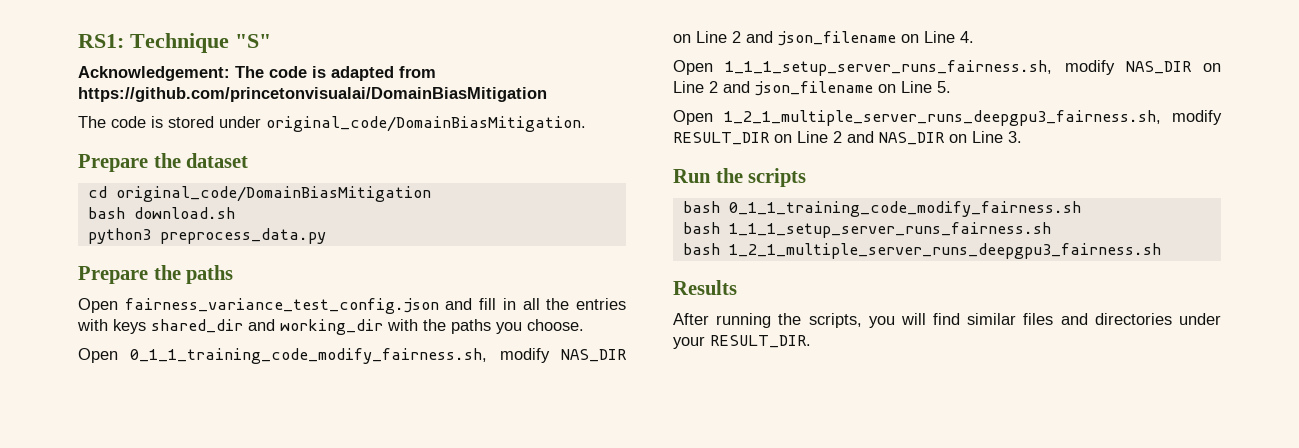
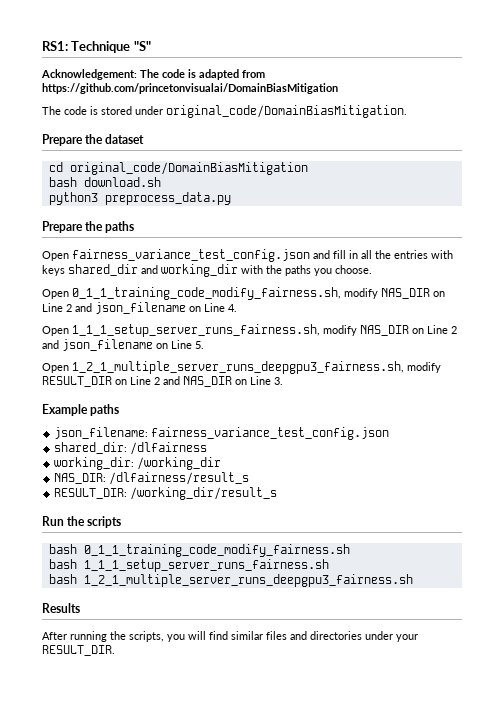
(1022, 137) none -> [42,404,120,416] [54,427,390,440] [54,442,208,455] [54,457,222,470] [54,472,250,485] [54,487,278,500] // Example paths // json_filename: fairness_variance_test_config.json // shared_dir: /dlfairness // working_dir: /working_dir // NAS_DIR: /dlfairness/result_s // RESULT_DIR: /working_dir/result_s

